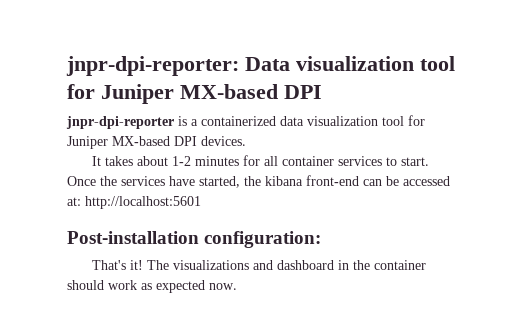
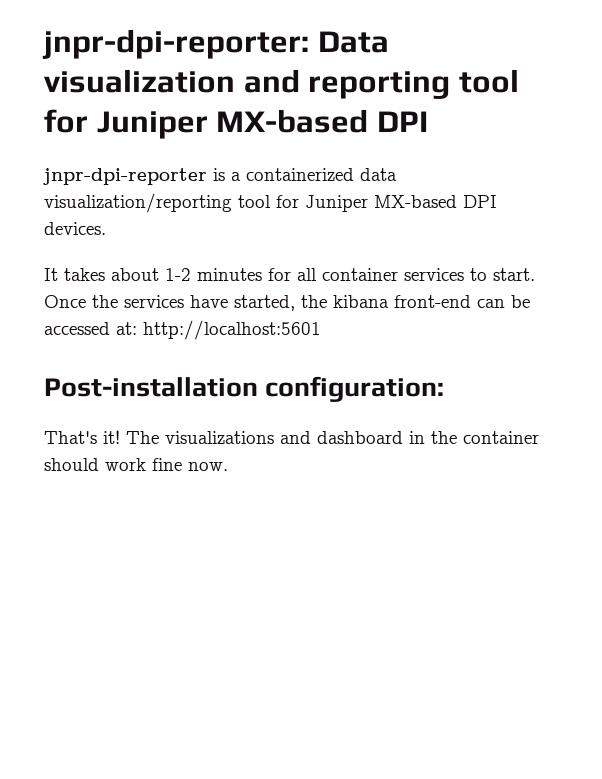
(414, 63) none -> [243,69,451,99] and reporting
[307,116,378,126] visualization -> [44,193,232,213] visualization/reporting
[141,280,205,293] as expected -> [152,458,182,471] fine

